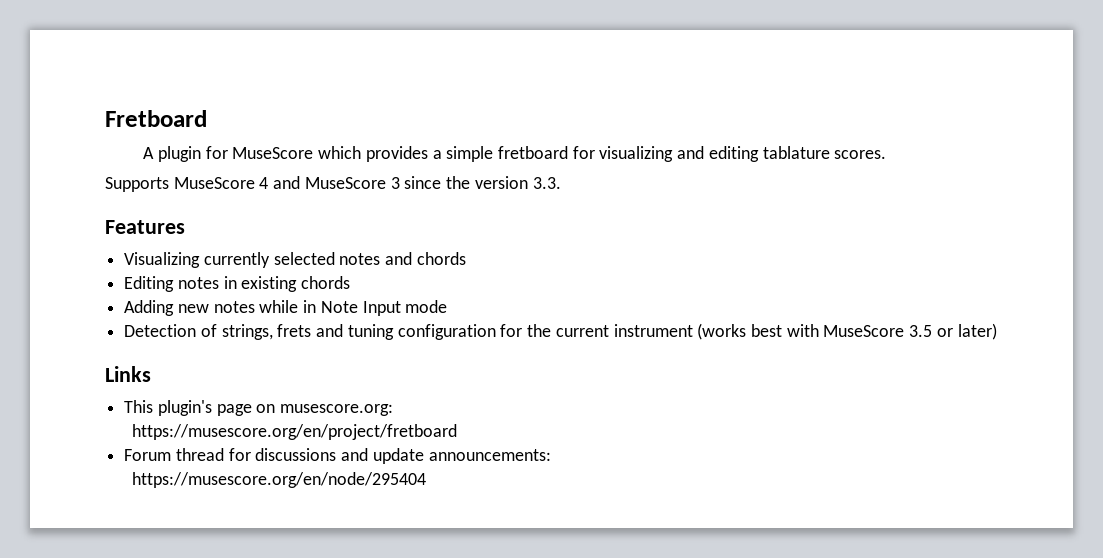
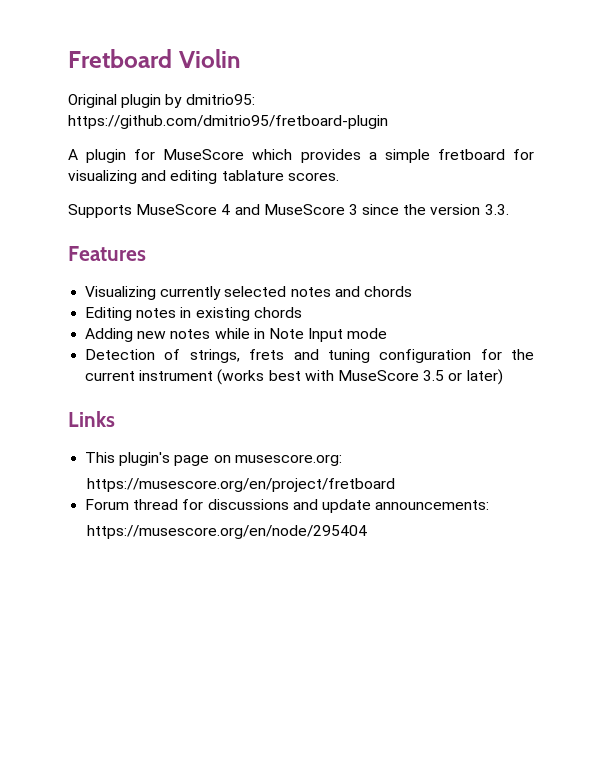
(207, 118) none -> [178,49,241,68] [68,94,255,108] [68,115,388,129] Violin // Original plugin by dmitrio95: https://github.com/dmitrio95/fretboard-plugin

